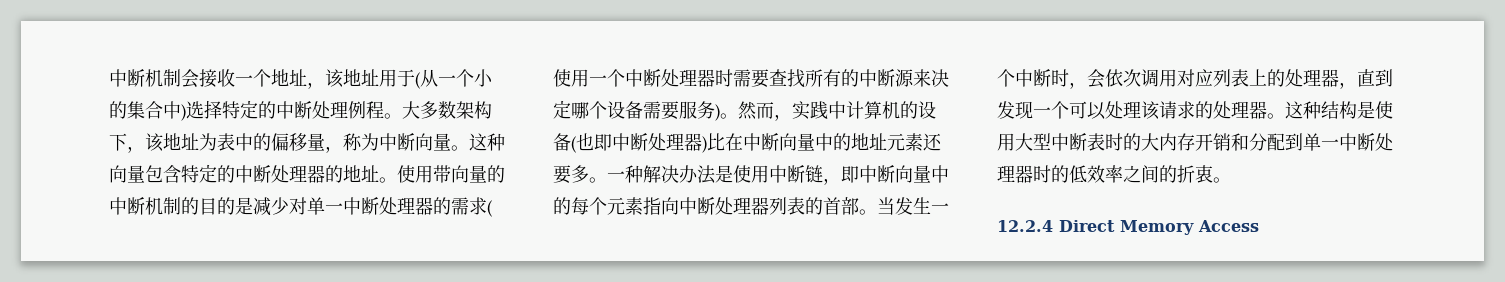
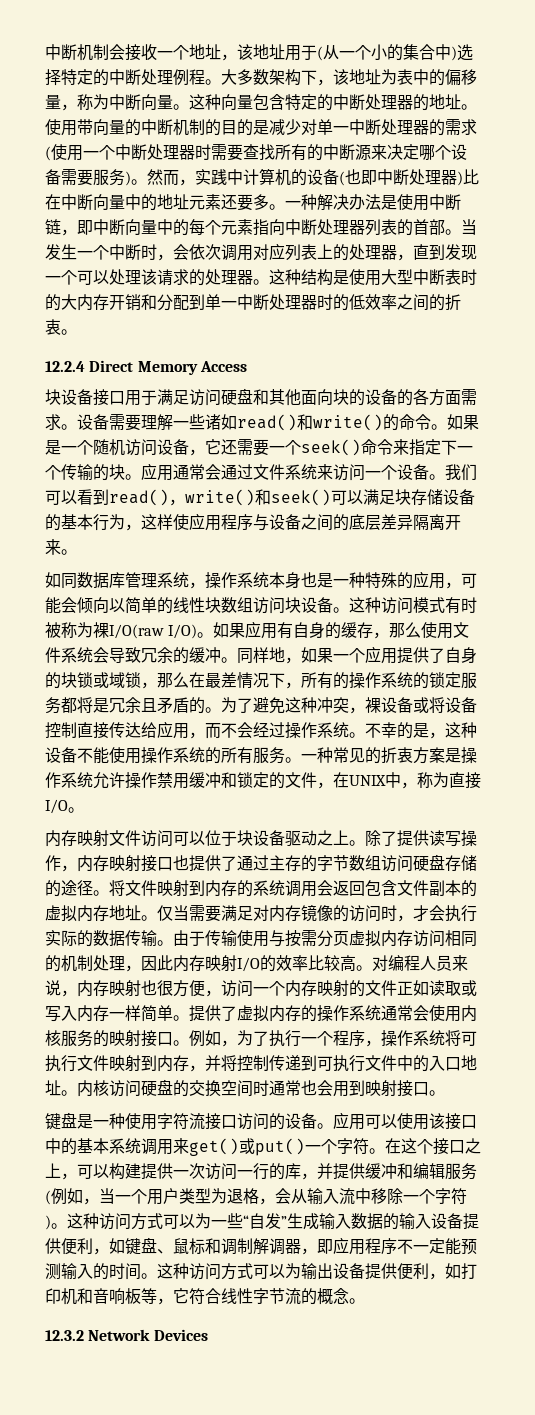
(1259, 226) none -> [45,388,477,406] [45,414,479,431] [45,439,473,456] [45,463,477,481] [45,489,475,506] [45,513,461,531] [45,539,77,555] [45,571,477,589] [45,597,477,614] [45,621,470,639] [45,646,477,664] [45,672,477,689] [45,697,477,714] [45,721,477,739] [45,747,477,764] [45,772,481,789] [45,799,84,814] [45,830,477,847] [45,854,477,872] [45,880,477,897] [45,904,477,922] [45,930,477,947] [45,955,468,972] [45,980,477,997] [45,1005,477,1022] [45,1030,477,1047] [45,1055,477,1072] [45,1079,445,1097] [45,1112,477,1130] [45,1138,481,1156] [45,1163,477,1180] [45,1188,467,1205] [45,1213,479,1230] [45,1237,477,1255] [45,1263,477,1280] [45,1288,365,1305] [45,1329,208,1341] // 块设备接口用于满足访问硬盘和其他面向块的设备的各方面需求。设备需要理解一些诸如read()和write()的命令。如果是一个随机访问设备，它还需要一个seek()命令来指定下一个传输的块。应用通常会通过文件系统来访问一个设备。我们可以看到read()，write()和seek()可以满足块存储设备的基本行为，这样使应用程序与设备之间的底层差异隔离开来。 // 如同数据库管理系统，操作系统本身也是一种特殊的应用，可能会倾向以简单的线性块数组访问块设备。这种访问模式有时被称为裸I/O(raw I/O)。如果应用有自身的缓存，那么使用文件系统会导致冗余的缓冲。同样地，如果一个应用提供了自身的块锁或域锁，那么在最差情况下，所有的操作系统的锁定服务都将是冗余且矛盾的。为了避免这种冲突，裸设备或将设备控制直接传达给应用，而不会经过操作系统。不幸的是，这种设备不能使用操作系统的所有服务。一种常见的折衷方案是操作系统允许操作禁用缓冲和锁定的文件，在UNIX中，称为直接I/O。 // 内存映射文件访问可以位于块设备驱动之上。除了提供读写操作，内存映射接口也提供了通过主存的字节数组访问硬盘存储的途径。将文件映射到内存的系统调用会返回包含文件副本的虚拟内存地址。仅当需要满足对内存镜像的访问时，才会执行实际的数据传输。由于传输使用与按需分页虚拟内存访问相同的机制处理，因此内存映射I/O的效率比较高。对编程人员来说，内存映射也很方便，访问一个内存映射的文件正如读取或写入内存一样简单。提供了虚拟内存的操作系统通常会使用内核服务的映射接口。例如，为了执行一个程序，操作系统将可执行文件映射到内存，并将控制传递到可执行文件中的入口地址。内核访问硬盘的交换空间时通常也会用到映射接口。 // 键盘是一种使用字符流接口访问的设备。应用可以使用该接口中的基本系统调用来get()或put()一个字符。在这个接口之上，可以构建提供一次访问一行的库，并提供缓冲和编辑服务(例如，当一个用户类型为退格，会从输入流中移除一个字符)。这种访问方式可以为一些“自发”生成输入数据的输入设备提供便利，如键盘、鼠标和调制解调器，即应用程序不一定能预测输入的时间。这种访问方式可以为输出设备提供便利，如打印机和音响板等，它符合线性字节流的概念。 // 12.3.2 Network Devices

